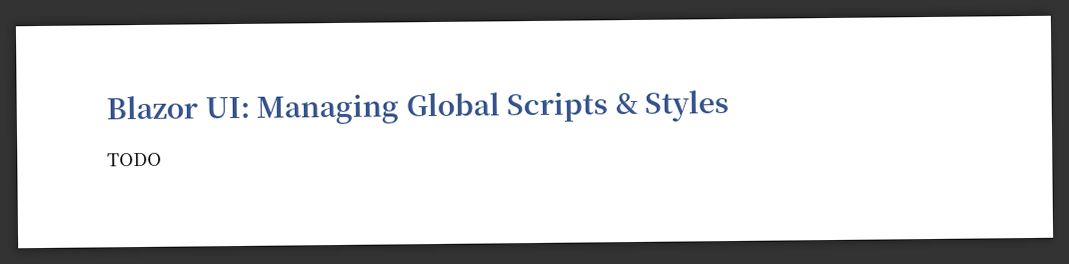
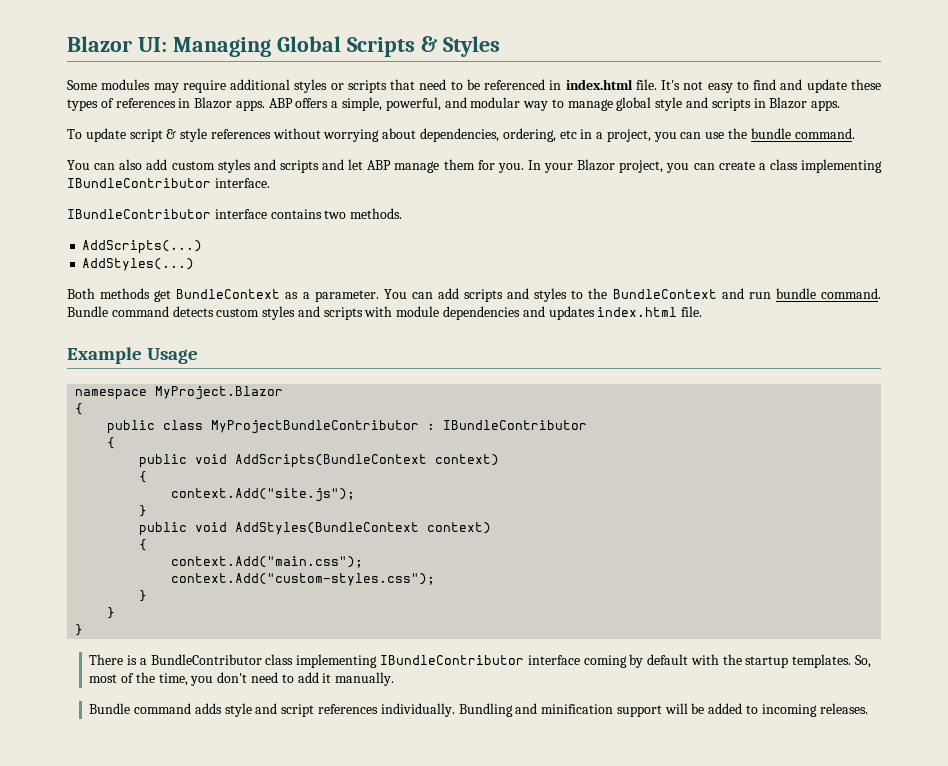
[107,152,162,167] TODO -> [67,79,881,93] [67,97,841,111] [67,128,855,142] [67,159,882,173] [67,178,270,188] [67,208,403,219] [82,240,203,254] [82,258,195,271] [67,288,881,302] [67,306,703,320] [67,347,199,364] [75,386,284,400] [75,403,84,415] [107,420,588,434] [107,437,116,449] [139,454,500,468] [139,471,148,483] [171,488,356,502] [139,505,148,517] [139,522,492,536] [139,539,148,551] [171,556,364,568] [171,573,436,586] [139,590,148,602] [107,607,116,619] [75,624,84,636] [89,654,871,668] [89,672,395,686] [89,703,868,717] Some modules may require additional styles or scripts that need to be referenced in index.html file. It's not easy to find and update these types of references in Blazor apps. ABP offers a simple, powerful, and modular way to manage global style and scripts in Blazor apps. // To update script & style references without worrying about dependencies, ordering, etc in a project, you can use the bundle command. // You can also add custom styles and scripts and let ABP manage them for you. In your Blazor project, you can create a class implementing IBundleContributor interface. // IBundleContributor interface contains two methods. // AddScripts(...) // AddStyles(...) // Both methods get BundleContext as a parameter. You can add scripts and styles to the BundleContext and run bundle command. Bundle command detects custom styles and scripts with module dependencies and updates index.html file. // Example Usage // namespace MyProject.Blazor // { // public class MyProjectBundleContributor : IBundleContributor // { // public void AddScripts(BundleContext context) // { // context.Add("site.js"); // } // public void AddStyles(BundleContext context) // { // context.Add("main.css"); // context.Add("custom-styles.css"); // } // } // } // There is a BundleContributor class implementing IBundleContributor interface coming by default with the startup templates. So, most of the time, you don't need to add it manually. // Bundle command adds style and script references individually. Bundling and minification support will be added to incoming releases.

